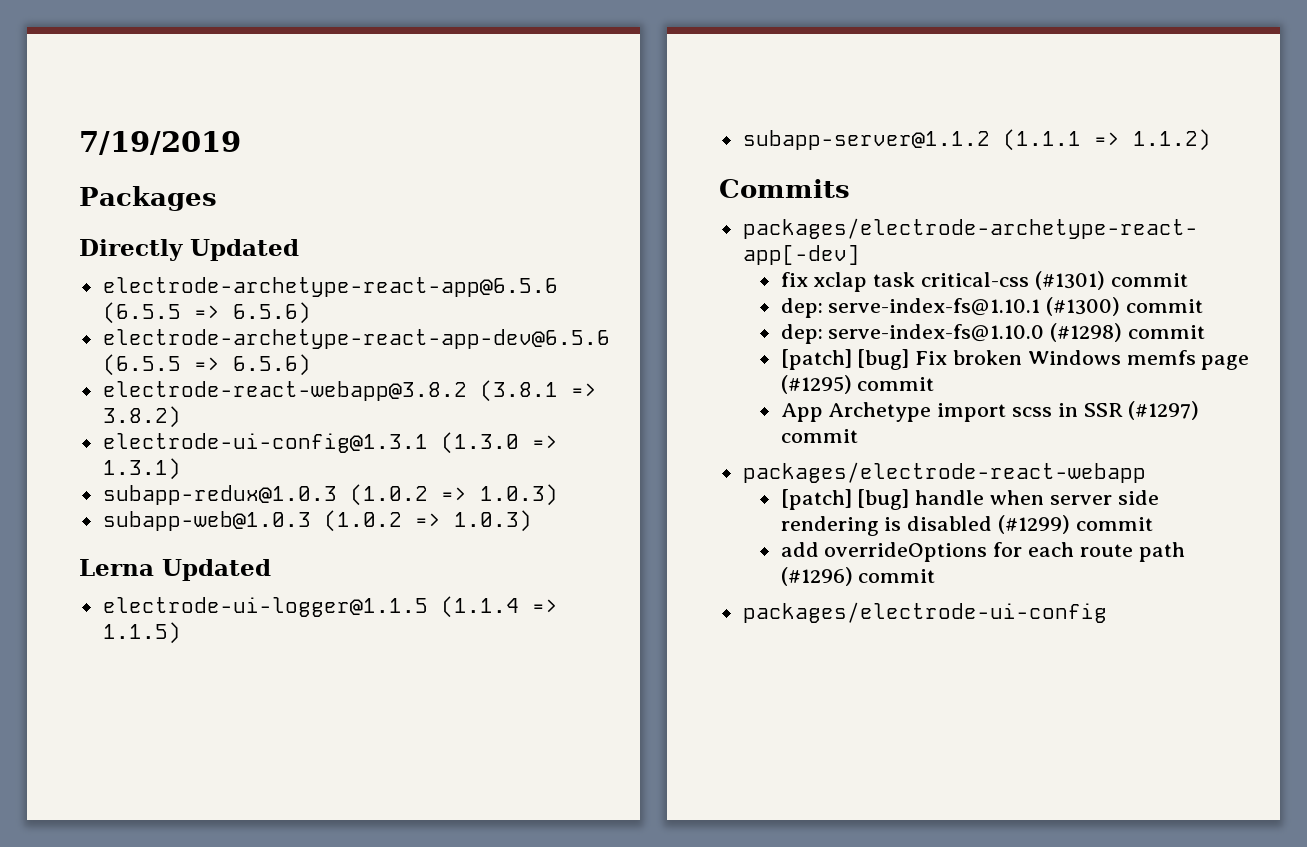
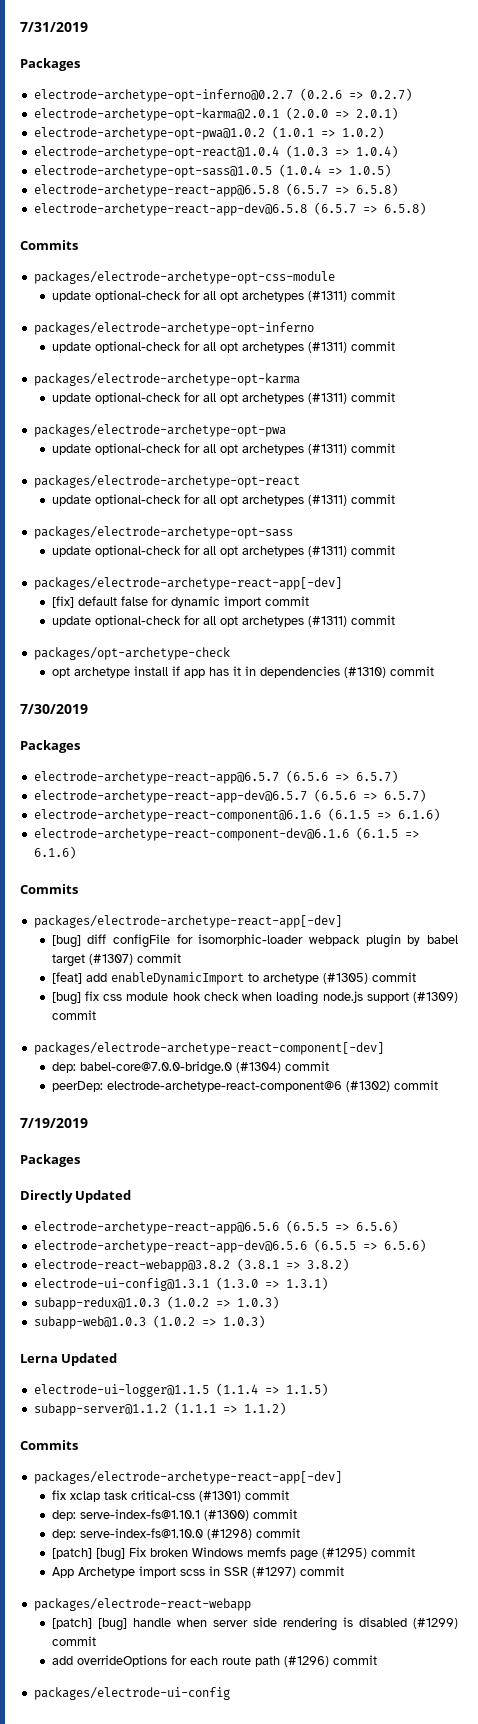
(79, 143) none -> [20,22,88,32] [20,58,80,71] [33,88,412,102] [33,107,398,121] [33,126,384,140] [33,145,398,159] [33,164,391,178] [33,183,398,197] [33,202,426,216] [20,240,78,250] [33,271,335,284] [51,290,395,302] [33,322,314,335] [51,341,395,353] [33,373,300,386] [51,392,395,404] [33,424,286,437] [51,443,395,455] [33,475,300,488] [51,494,395,506] [33,526,293,539] [51,545,395,557] [33,577,342,590] [51,596,309,608] [51,615,395,627] [33,647,230,660] [51,666,434,678] [20,704,88,714] [20,740,80,753] [33,770,398,784] [33,789,426,803] [33,808,440,822] [33,827,419,841] [33,846,76,859] [20,884,78,894] [33,915,342,928] [51,934,458,948] [51,953,181,967] [51,972,416,985] [51,991,458,1005] [51,1010,96,1020] [33,1042,384,1055] [51,1061,329,1075] [51,1080,438,1092] 7/31/2019 // Packages // electrode-archetype-opt-inferno@0.2.7 (0.2.6 => 0.2.7) // electrode-archetype-opt-karma@2.0.1 (2.0.0 => 2.0.1) // electrode-archetype-opt-pwa@1.0.2 (1.0.1 => 1.0.2) // electrode-archetype-opt-react@1.0.4 (1.0.3 => 1.0.4) // electrode-archetype-opt-sass@1.0.5 (1.0.4 => 1.0.5) // electrode-archetype-react-app@6.5.8 (6.5.7 => 6.5.8) // electrode-archetype-react-app-dev@6.5.8 (6.5.7 => 6.5.8) // Commits // packages/electrode-archetype-opt-css-module // update optional-check for all opt archetypes (#1311) commit // packages/electrode-archetype-opt-inferno // update optional-check for all opt archetypes (#1311) commit // packages/electrode-archetype-opt-karma // update optional-check for all opt archetypes (#1311) commit // packages/electrode-archetype-opt-pwa // update optional-check for all opt archetypes (#1311) commit // packages/electrode-archetype-opt-react // update optional-check for all opt archetypes (#1311) commit // packages/electrode-archetype-opt-sass // update optional-check for all opt archetypes (#1311) commit // packages/electrode-archetype-react-app[-dev] // [fix] default false for dynamic import commit // update optional-check for all opt archetypes (#1311) commit // packages/opt-archetype-check // opt archetype install if app has it in dependencies (#1310) commit // 7/30/2019 // Packages // electrode-archetype-react-app@6.5.7 (6.5.6 => 6.5.7) // electrode-archetype-react-app-dev@6.5.7 (6.5.6 => 6.5.7) // electrode-archetype-react-component@6.1.6 (6.1.5 => 6.1.6) // electrode-archetype-react-component-dev@6.1.6 (6.1.5 => 6.1.6) // Commits // packages/electrode-archetype-react-app[-dev] // [bug] diff configFile for isomorphic-loader webpack plugin by babel target (#1307) commit // [feat] add enableDynamicImport to archetype (#1305) commit // [bug] fix css module hook check when loading node.js support (#1309) commit // packages/electrode-archetype-react-component[-dev] // dep: babel-core@7.0.0-bridge.0 (#1304) commit // peerDep: electrode-archetype-react-component@6 (#1302) commit //

